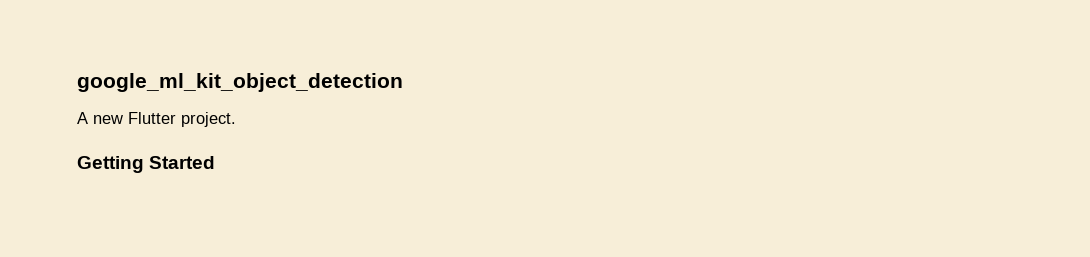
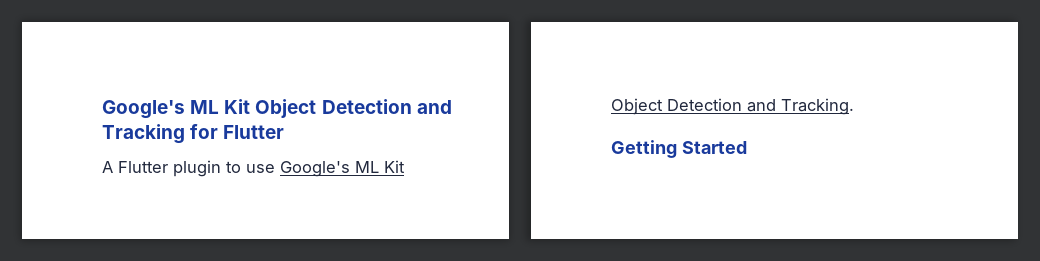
[77,73,403,92] [77,112,236,127] google_ml_kit_object_detection // A new Flutter project. -> [102,99,452,119] [102,124,285,144] [102,160,405,177] [611,98,854,115] Google's ML Kit Object Detection and Tracking for Flutter // A Flutter plugin to use Google's ML Kit Object Detection and Tracking.

